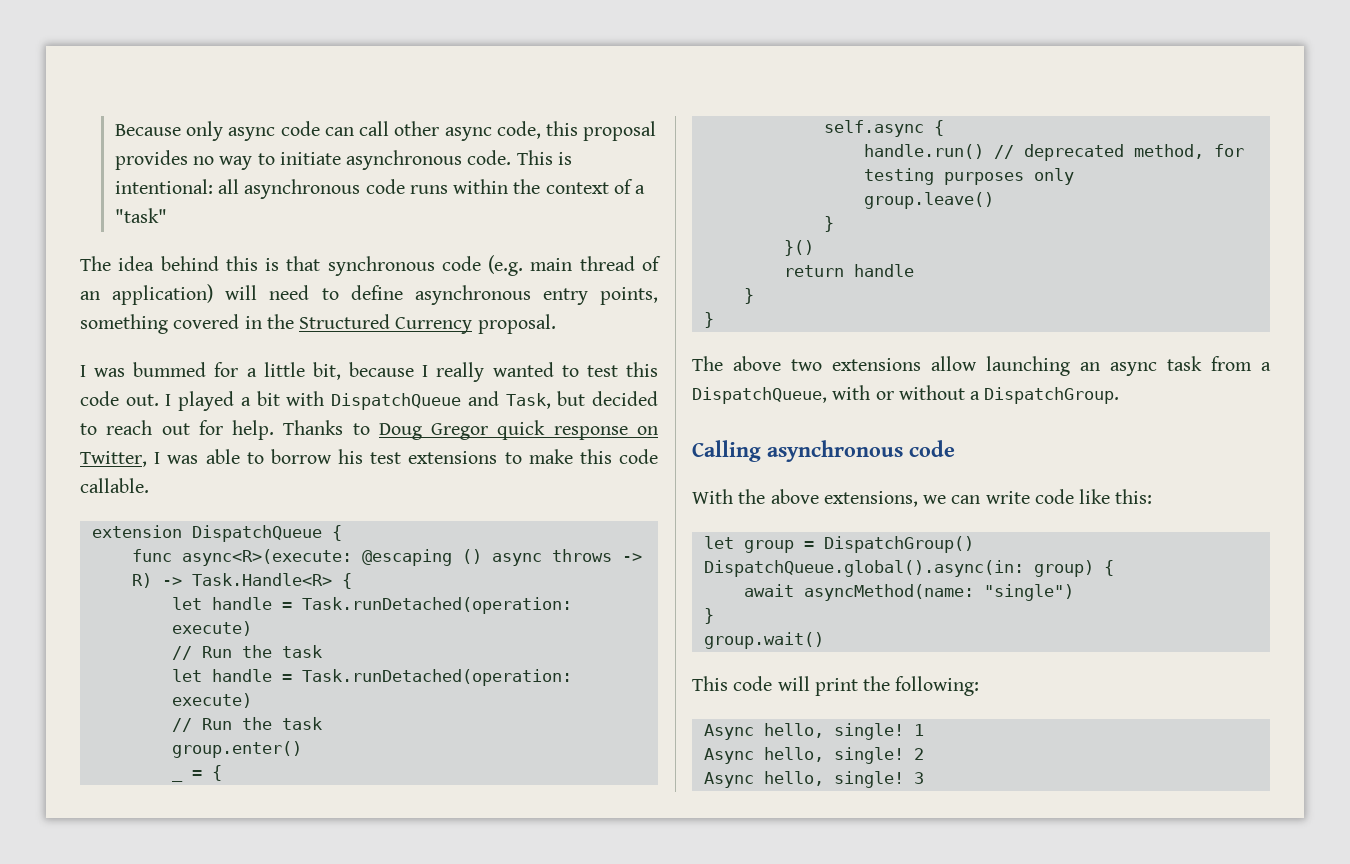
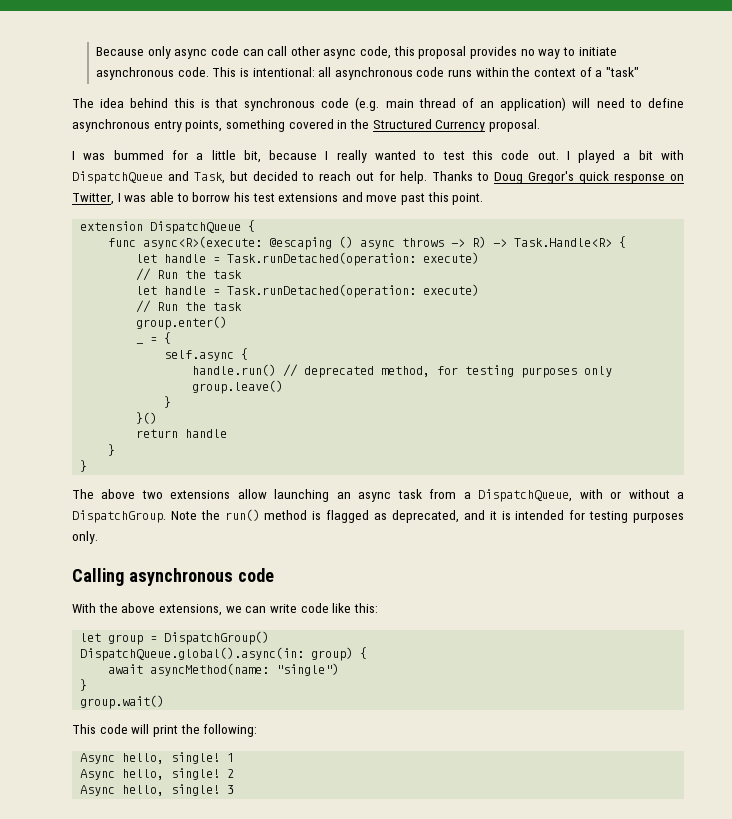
[431,423,489,440] Gregor -> [528,171,574,184] Gregor's
[504,449,658,464] [80,478,149,493] to make this code callable. -> [341,192,484,205] and move past this point.
(1120, 395) none -> [170,509,685,523] [72,531,98,544] Note the run() method is flagged as deprecated, and it is intended for testing purposes only.

